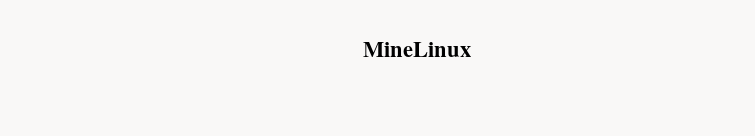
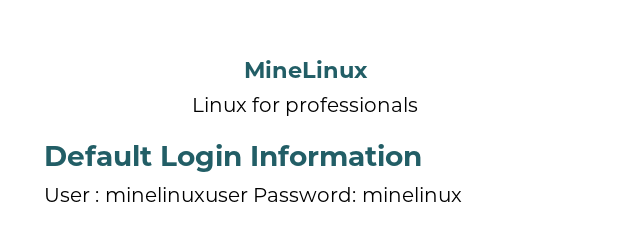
(471, 49) none -> [191,97,419,116] [44,144,422,172] [44,187,462,202] // Linux for professionals // Default Login Information // User : minelinuxuser Password: minelinux

